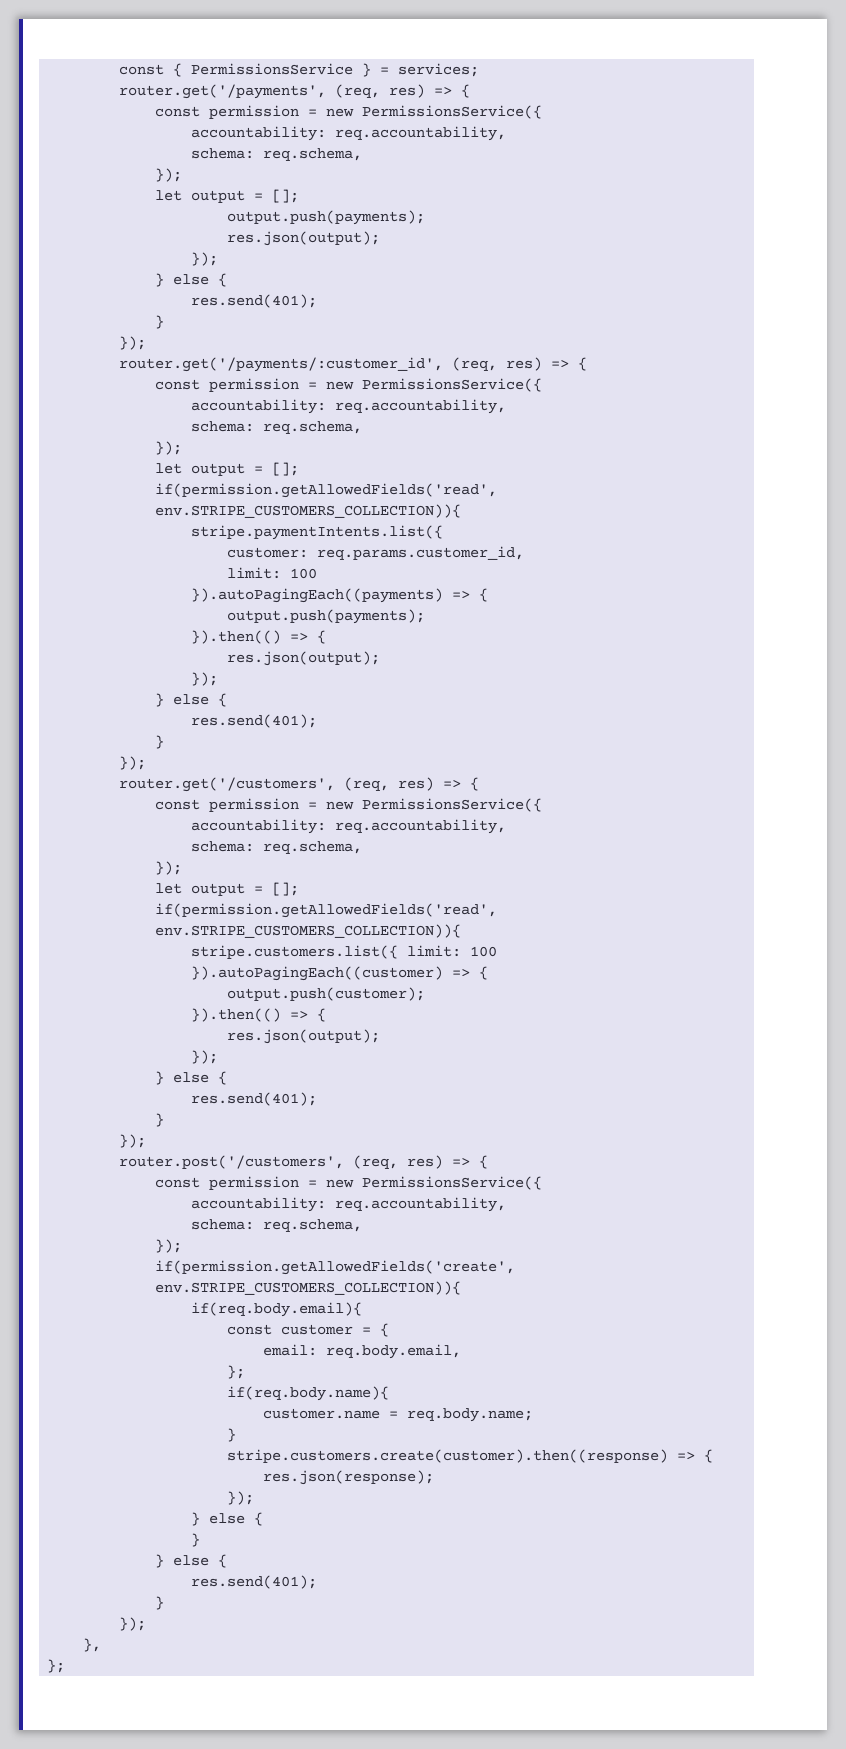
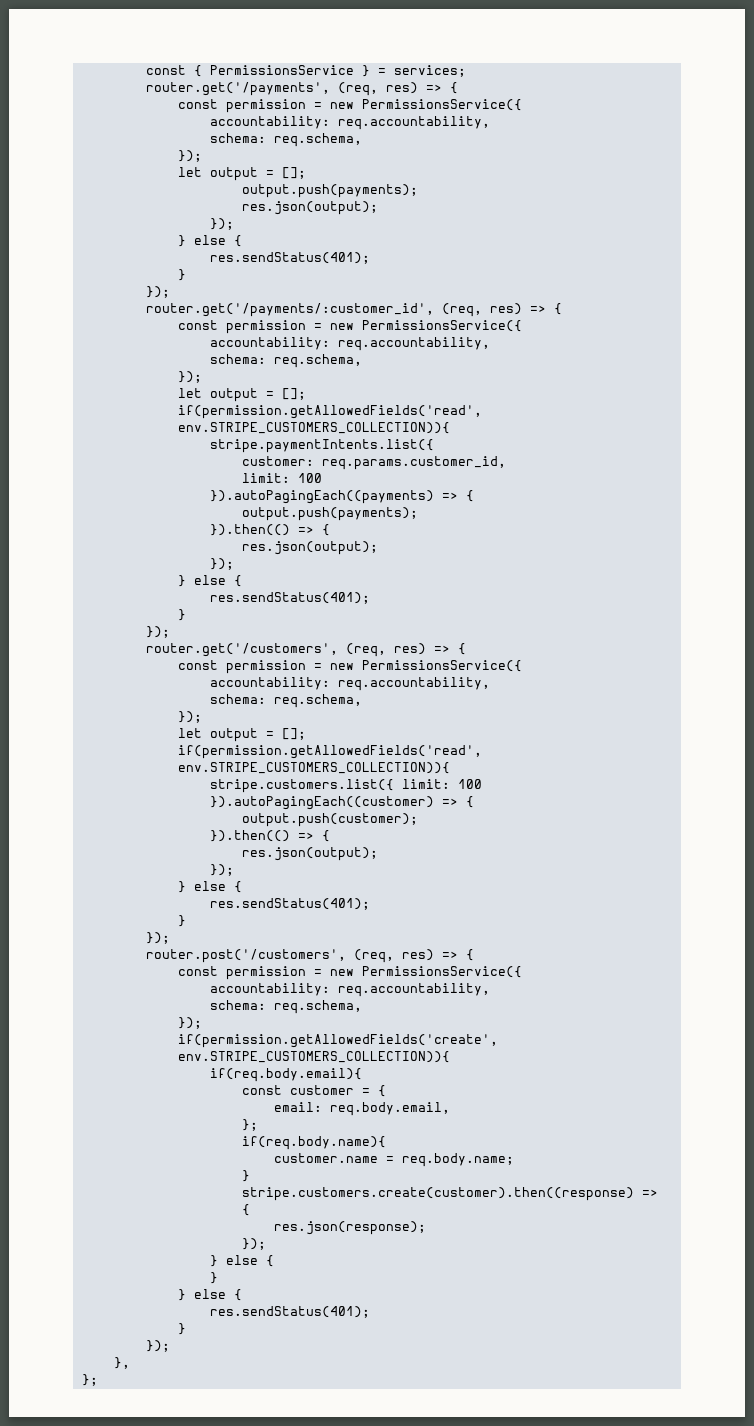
[191,294,318,308] res.send(401); -> [209,252,370,264] res.sendStatus(401);
[191,714,318,728] res.send(401); -> [209,592,370,604] res.sendStatus(401);
[191,1092,318,1106] res.send(401); -> [209,898,370,910] res.sendStatus(401);
[191,1575,318,1589] res.send(401); -> [209,1306,370,1318] res.sendStatus(401);

